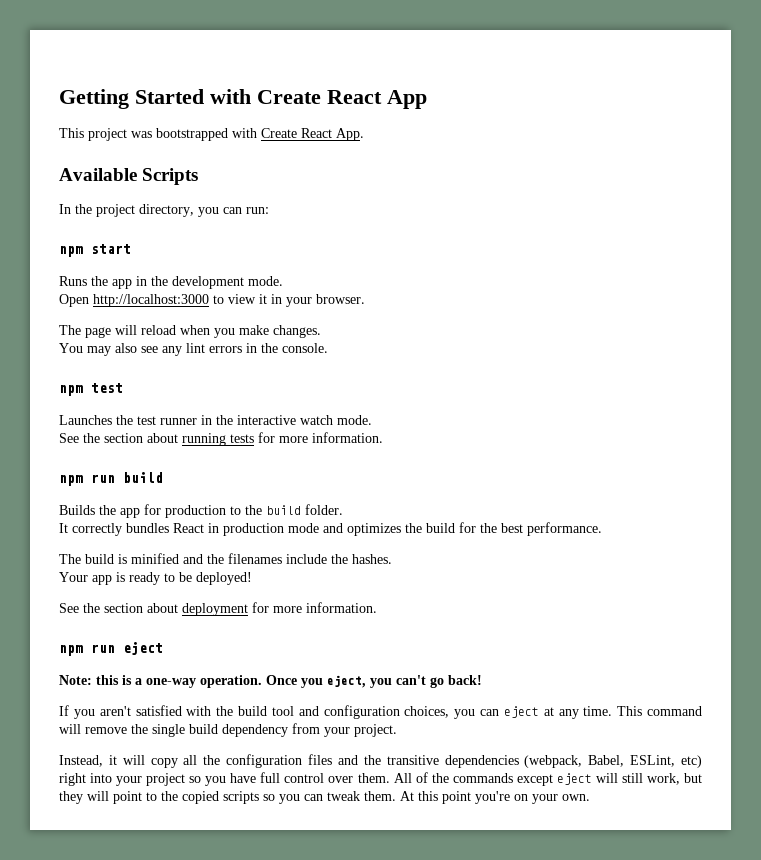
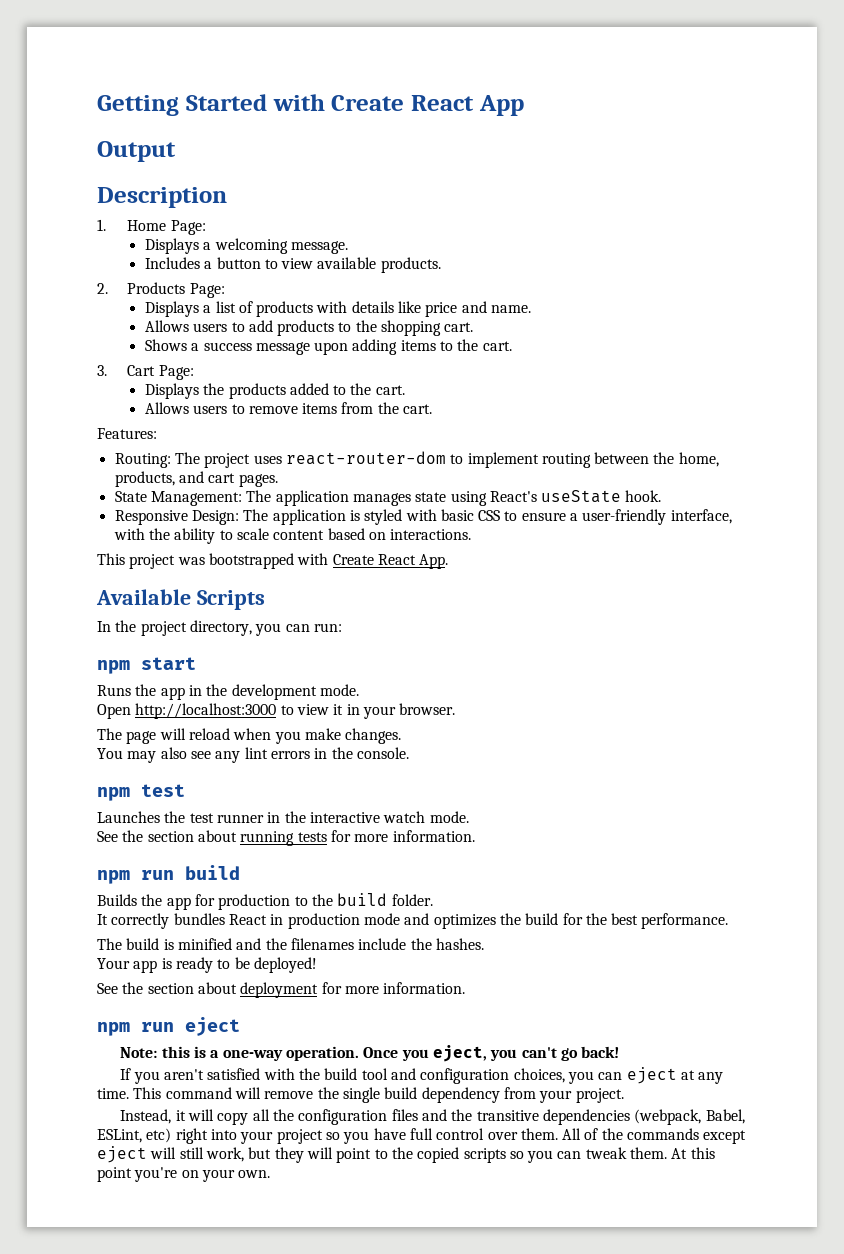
(427, 99) none -> [97,141,176,162] [97,187,227,208] [97,219,206,235] [144,238,348,254] [144,257,441,273] [97,282,225,298] [144,301,532,317] [144,320,474,336] [144,339,512,355] [97,365,194,380] [144,383,405,399] [144,402,433,414] [97,428,157,439] [114,451,719,468] [114,471,278,487] [114,490,662,506] [114,509,732,525] [113,528,472,544] // Output // Description // 1. Home Page: // Displays a welcoming message. // Includes a button to view available products. // 2. Products Page: // Displays a list of products with details like price and name. // Allows users to add products to the shopping cart. // Shows a success message upon adding items to the cart. // 3. Cart Page: // Displays the products added to the cart. // Allows users to remove items from the cart. // Features: // Routing: The project uses react-router-dom to implement routing between the home, products, and cart pages. // State Management: The application manages state using React's useState hook. // Responsive Design: The application is styled with basic CSS to ensure a user-friendly interface, with the ability to scale content based on interactions.

